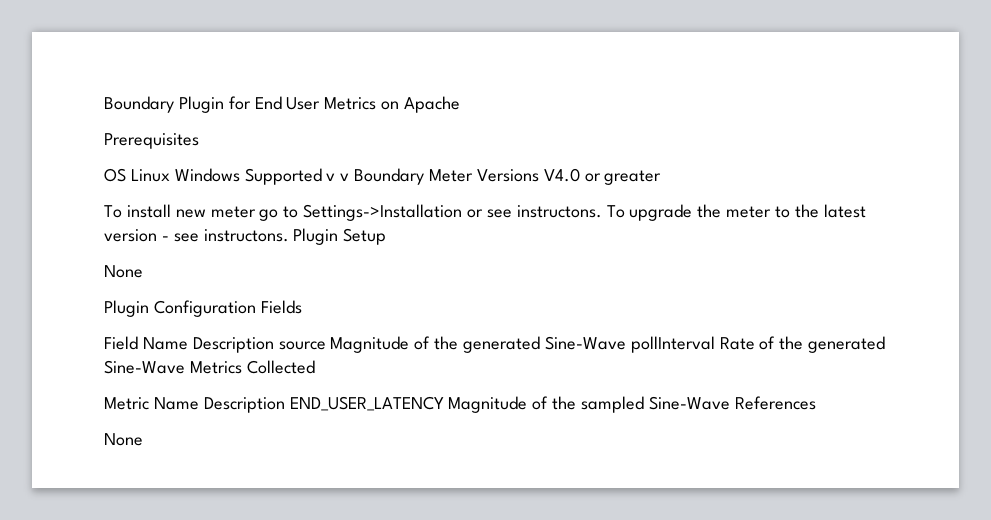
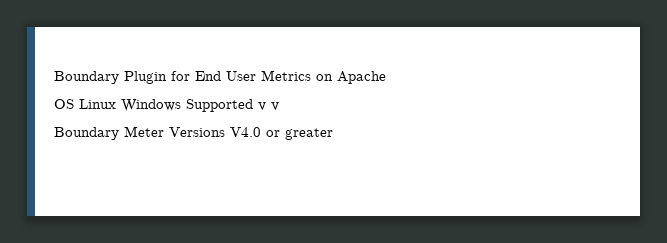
[104,133,199,149] // Prerequisites -> (386, 77) none
(350, 177) none -> (279, 106) //
[104,204,866,221] [104,228,387,245] [104,265,143,278] [104,300,302,317] [104,336,886,353] [104,360,315,374] [104,396,816,413] [104,433,143,446] // To install new meter go to Settings->Installation or see instructons. To upgrade the meter to the latest version - see instructons. Plugin Setup // None // Plugin Configuration Fields // Field Name Description source Magnitude of the generated Sine-Wave pollInterval Rate of the generated Sine-Wave Metrics Collected // Metric Name Description END_USER_LATENCY Magnitude of the sampled Sine-Wave References // None -> (333, 134) none

